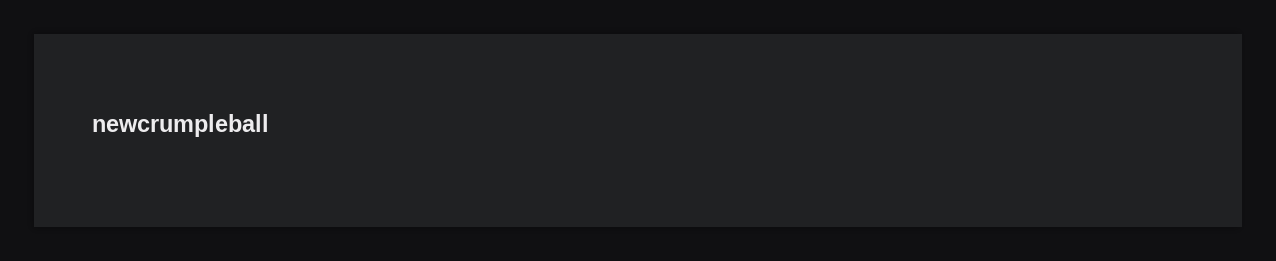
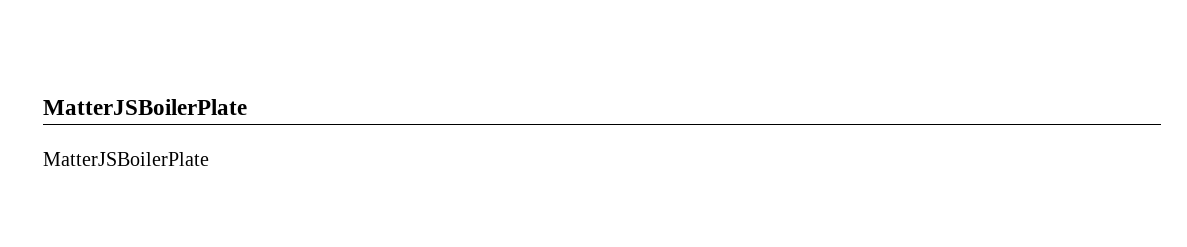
[92,114,269,137] newcrumpleball -> [43,99,247,115] [43,152,209,166] MatterJSBoilerPlate // MatterJSBoilerPlate

